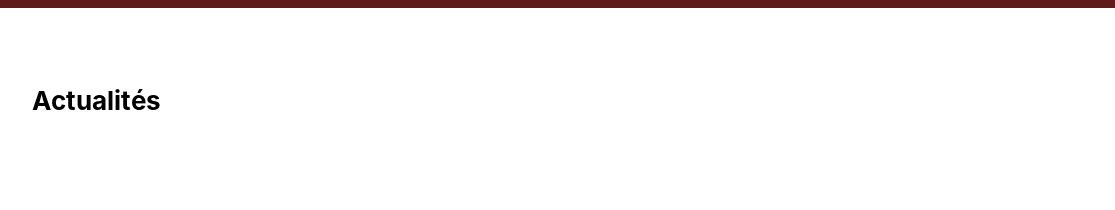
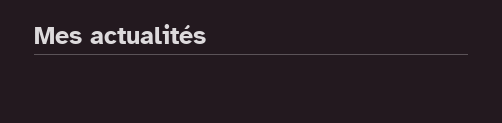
[32,89,161,110] Actualités -> [34,24,206,44] Mes actualités

